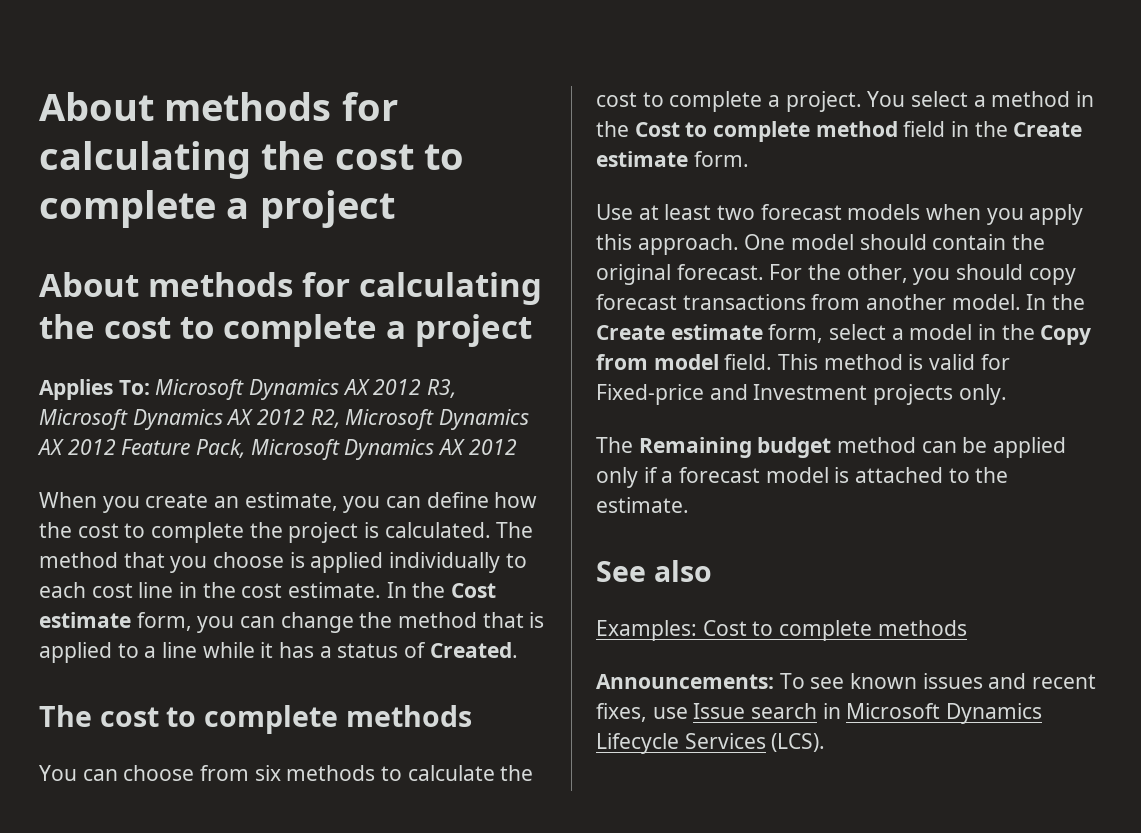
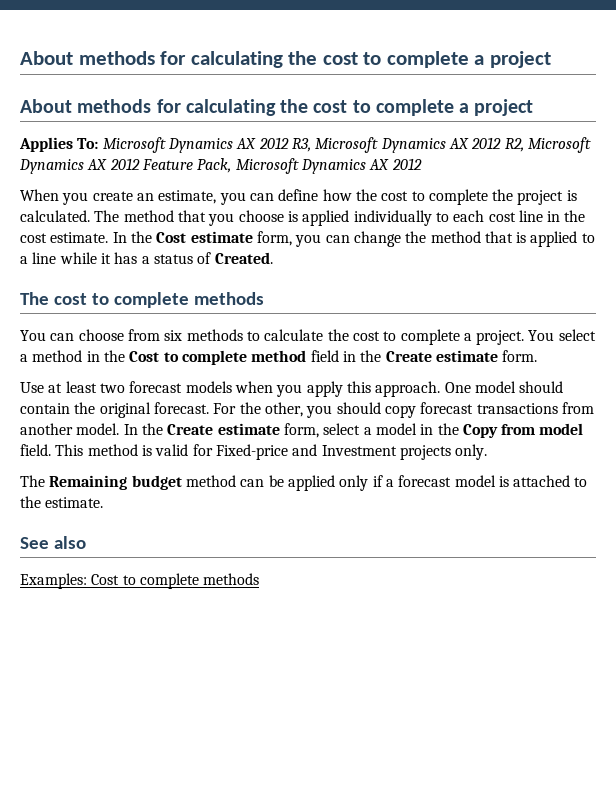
[596,673,1097,689] [596,703,1043,724] [596,733,826,754] // Announcements: To see known issues and recent fixes, use Issue search in Microsoft Dynamics Lifecycle Services (LCS). -> (260, 579) none

